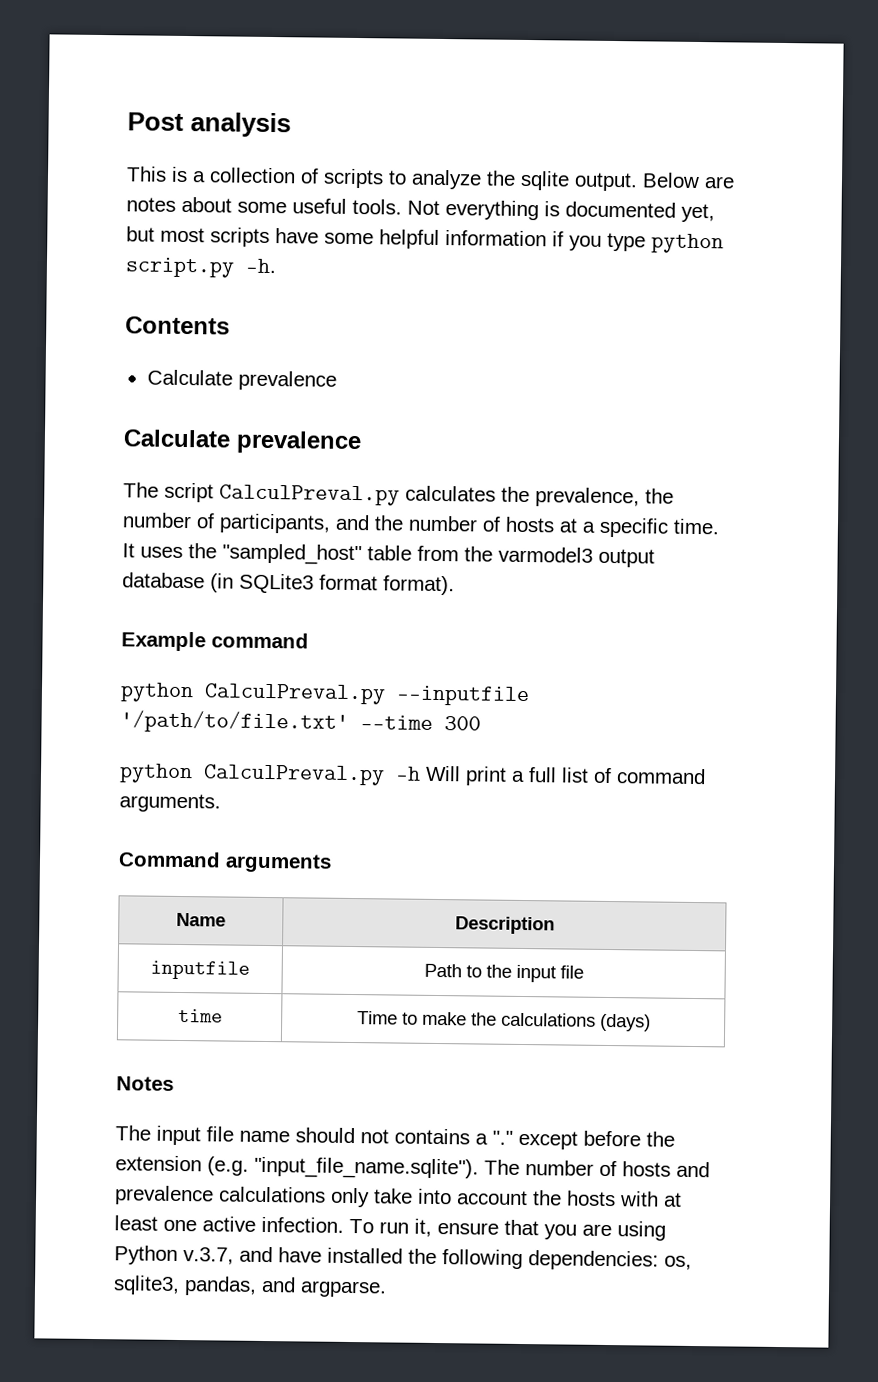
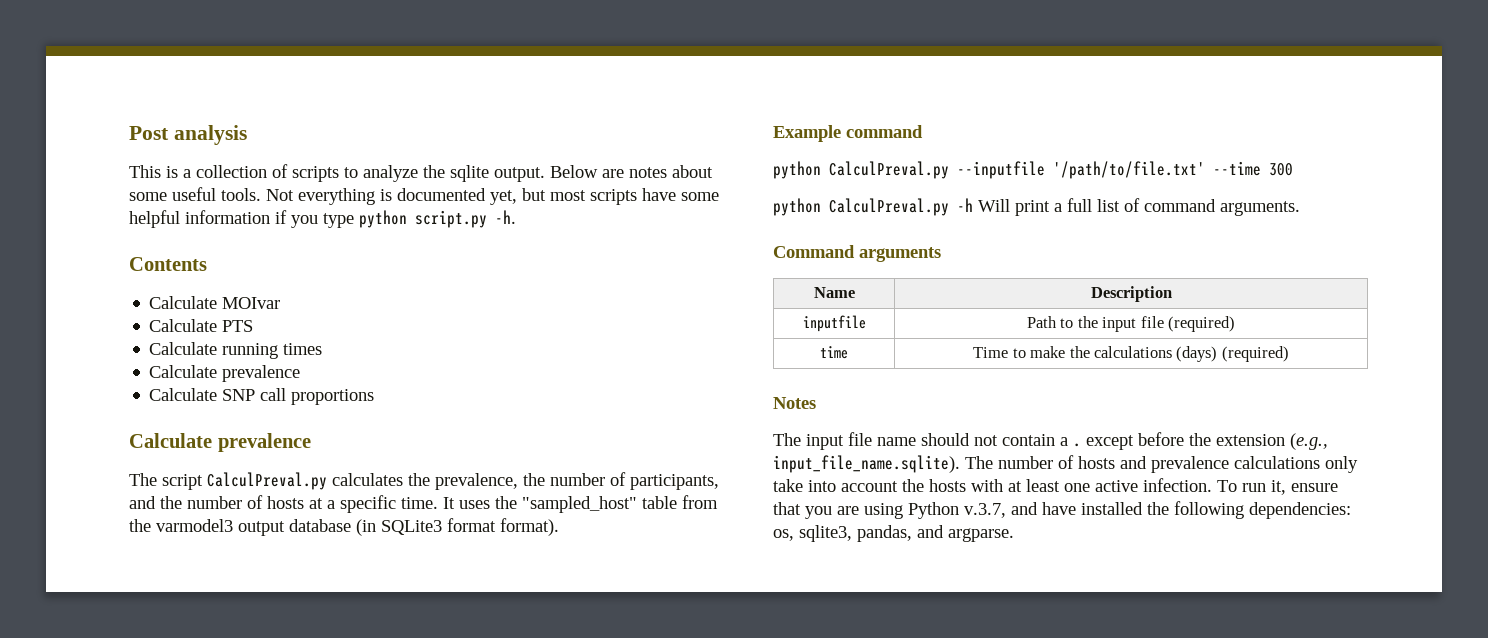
[237,370,337,391] prevalence -> [222,297,281,309] [149,319,254,332] [149,342,323,359] [149,365,301,382] [149,388,375,405] MOIvar // Calculate PTS // Calculate running times // Calculate prevalence // Calculate SNP call proportions
(584, 972) none -> [1168,316,1236,332] (required)
(651, 1022) none -> [1221,346,1289,362] (required)
[394,1128,513,1145] contains a "." -> [1002,434,1081,447] contain a .
[207,1156,479,1180] (e.g. "input_file_name.sqlite"). -> [1290,433,1328,450] [773,455,960,473] (e.g., input_file_name.sqlite).

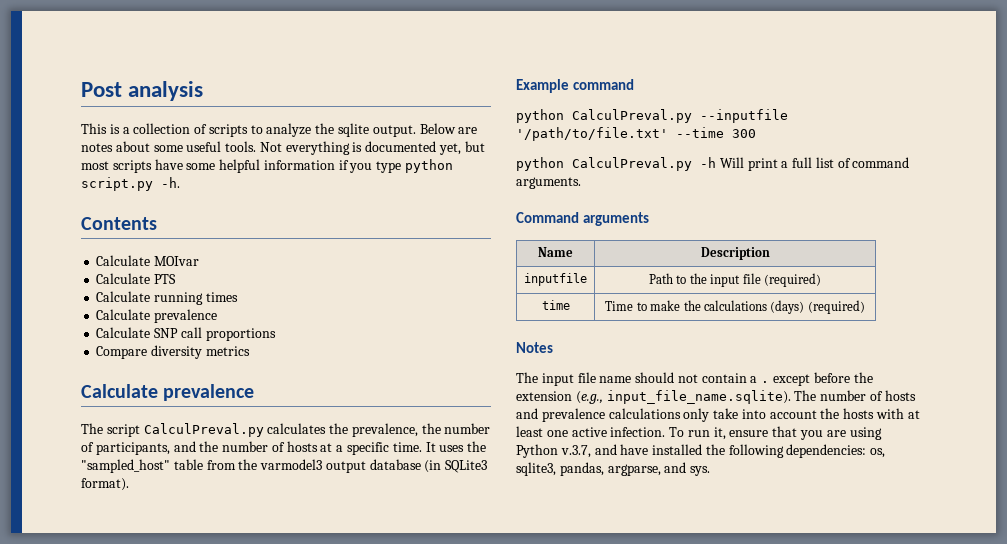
(375, 397) none -> [96,345,250,359] // Compare diversity metrics
[447,518,496,532] format -> (488, 466) none
[917,525,1014,542] and argparse. -> [607,462,711,476] argparse, and sys.

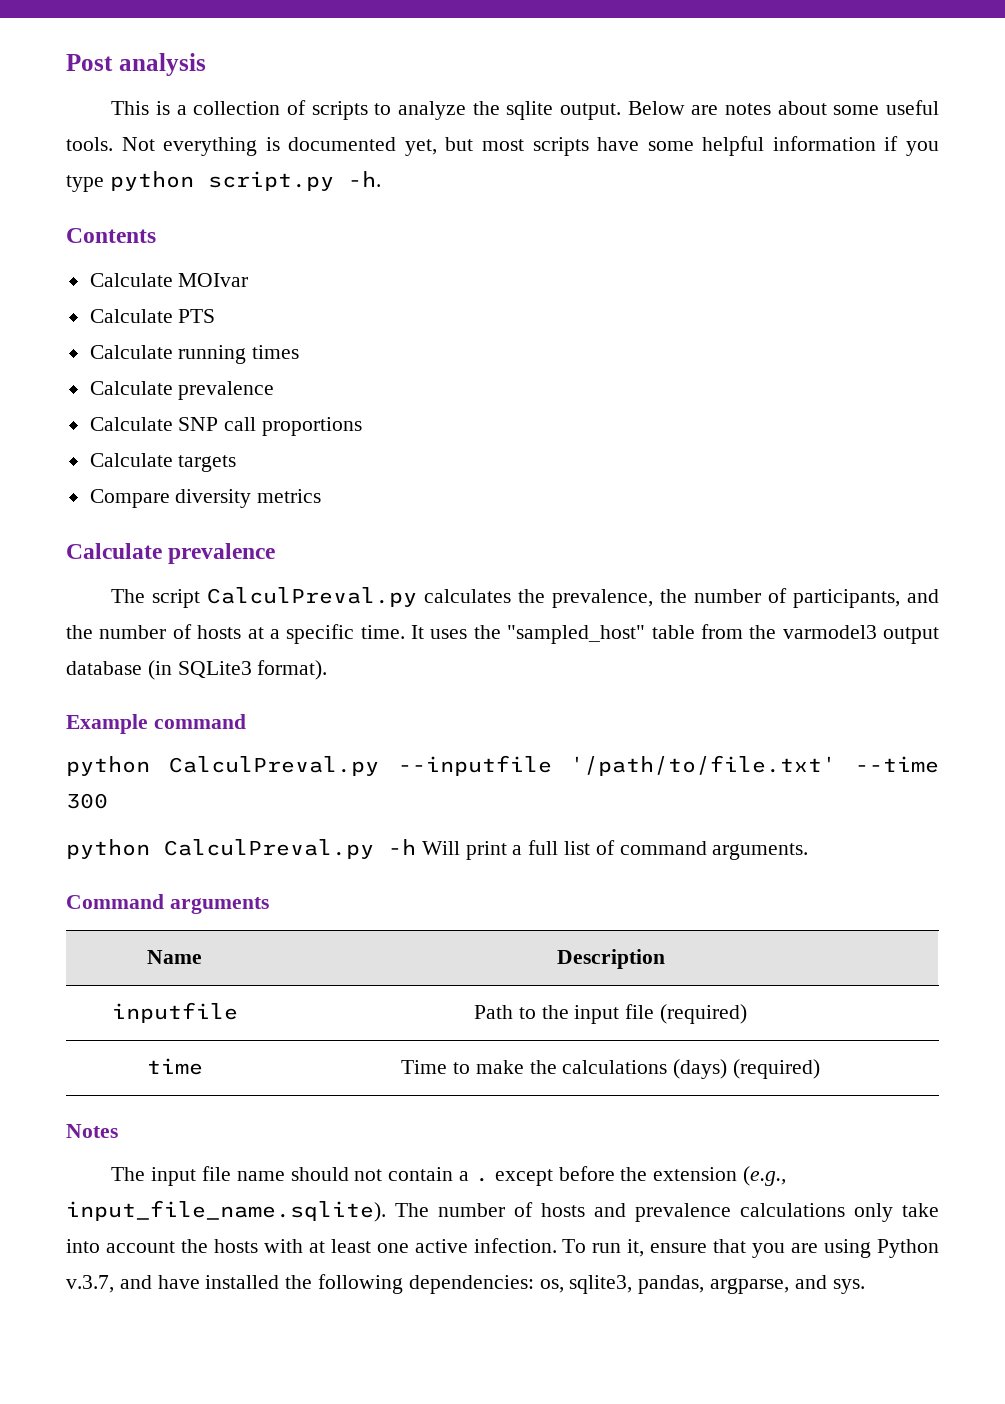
(276, 334) none -> [89,453,237,472] // Calculate targets

